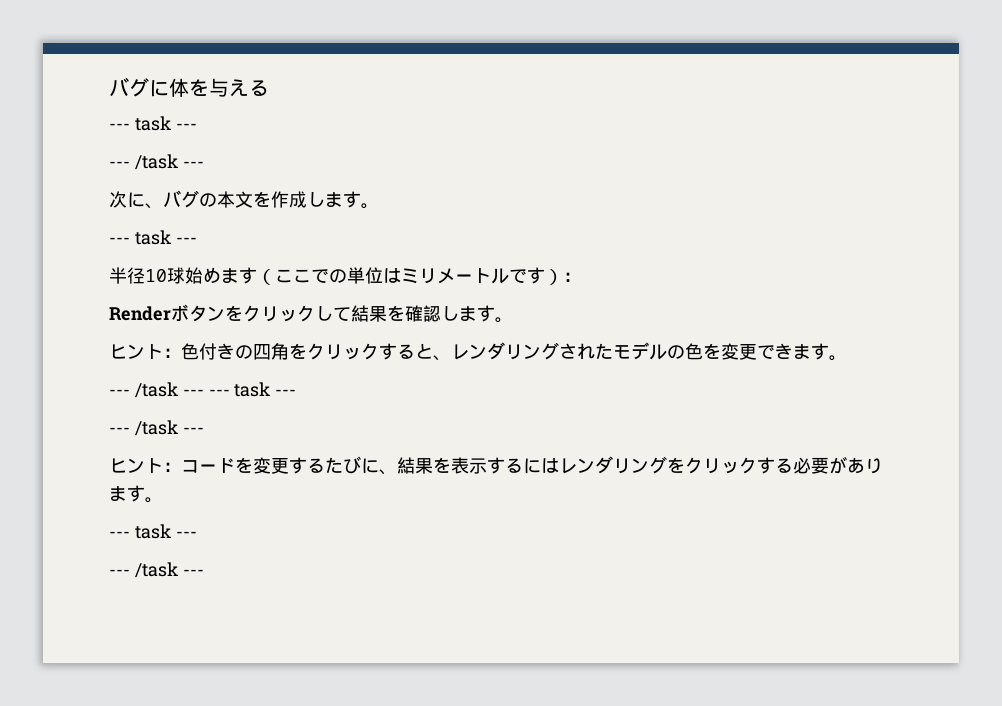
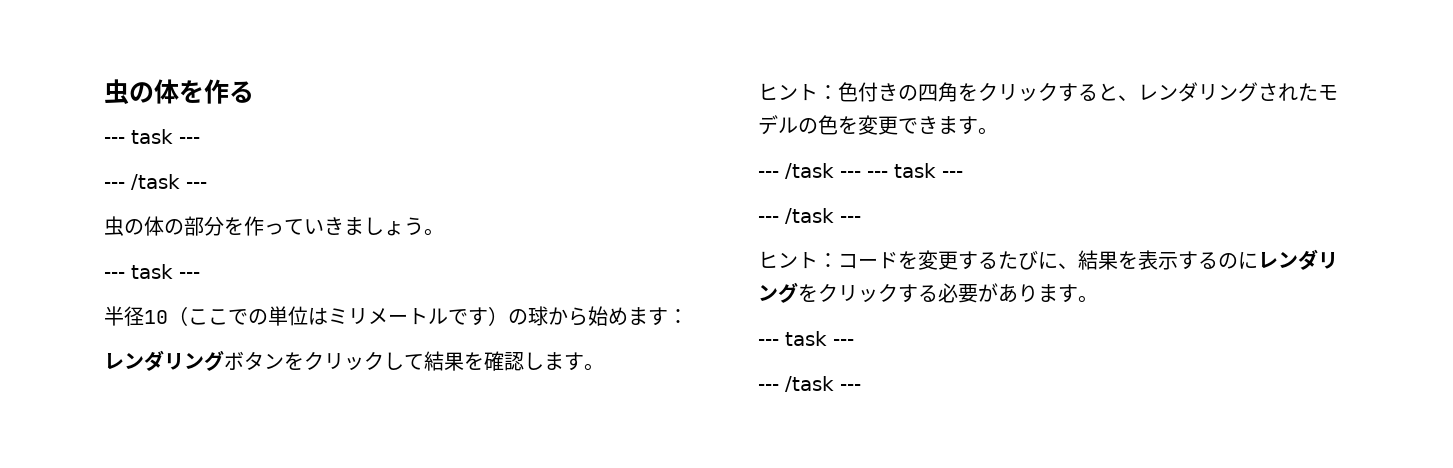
[109,77,249,97] バグに体を与え -> [104,79,229,104] 虫の体を作
[109,190,361,209] 次に、バグの本文を作成します -> [104,216,424,236] 虫の体の部分を作っていきましょう
[167,267,257,284] 球始めます -> (168, 317) none
[563,272,581,282] [109,306,171,321] ： // Render -> [508,306,688,326] [104,350,224,371] の球から始めます： // レンダリング
[523,458,559,474] には -> [1218,252,1258,269] のに

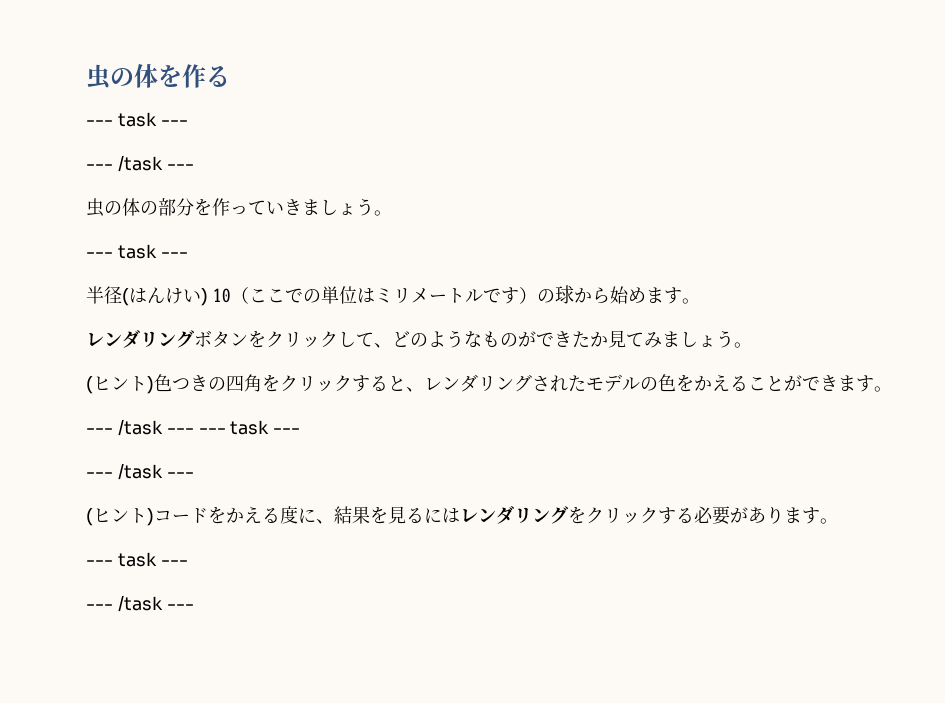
(144, 316) none -> [122,287,208,306] (はんけい)
[668,309,688,324] ： -> [681,298,700,304] 。
[424,351,604,371] [758,82,878,102] 結果を確認します。 // ヒント：色付 -> [374,330,752,348] [86,374,190,394] 、どのようなものができたか見てみましょう。 // (ヒント)色つ
[858,115,898,135] 変更 -> [694,374,802,391] かえることが
[758,250,1258,270] ヒント：コードを変更するたびに、結果を表示するのに -> [86,506,460,526] (ヒント)コードをかえる度に、結果を見るには

